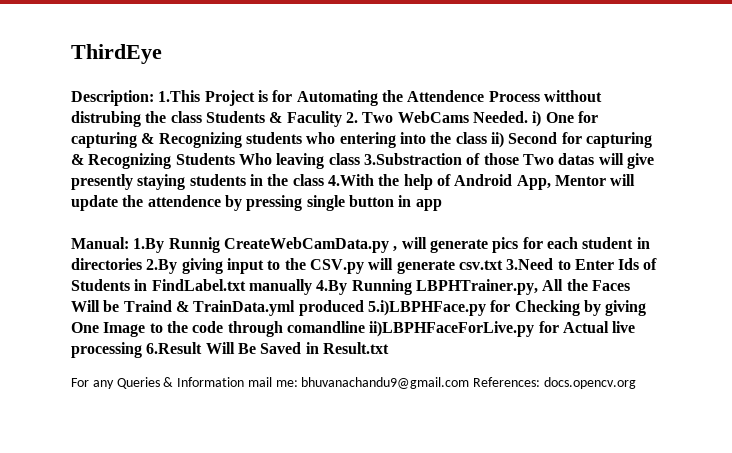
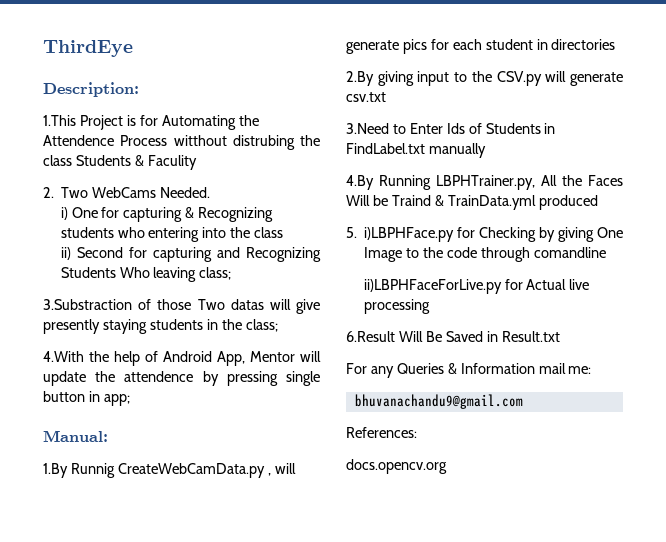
(154, 98) none -> (139, 89) //
(342, 119) none -> (197, 162) //
(528, 117) none -> (211, 192) //
(487, 138) none -> (284, 232) //
[71,154,84,165] & -> [216,247,240,258] and
[328,153,360,165] class -> [199,267,232,280] class; //
[292,174,324,186] class -> [245,319,278,332] class; //
[415,199,442,211] app -> [103,394,130,406] app;
(129, 243) none -> (108, 436) //
(142, 264) none -> (616, 44) //
(503, 265) none -> (386, 97) //
(312, 287) none -> (486, 150) //
[367,300,486,316] 5.i)LBPHFace.py -> [346,227,455,242] // 5. i)LBPHFace.py
(365, 327) none -> (606, 252) //
(142, 350) none -> (430, 306) //
(298, 383) none -> (592, 370) //
(470, 383) none -> (523, 401) //
(541, 382) none -> (417, 432) //

